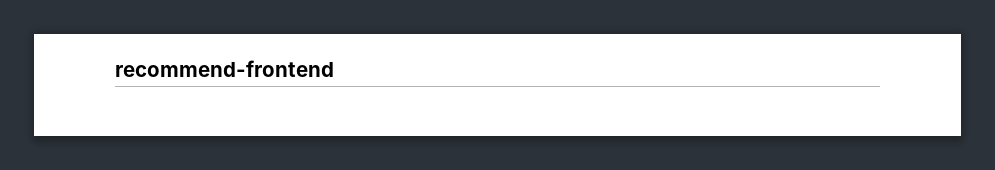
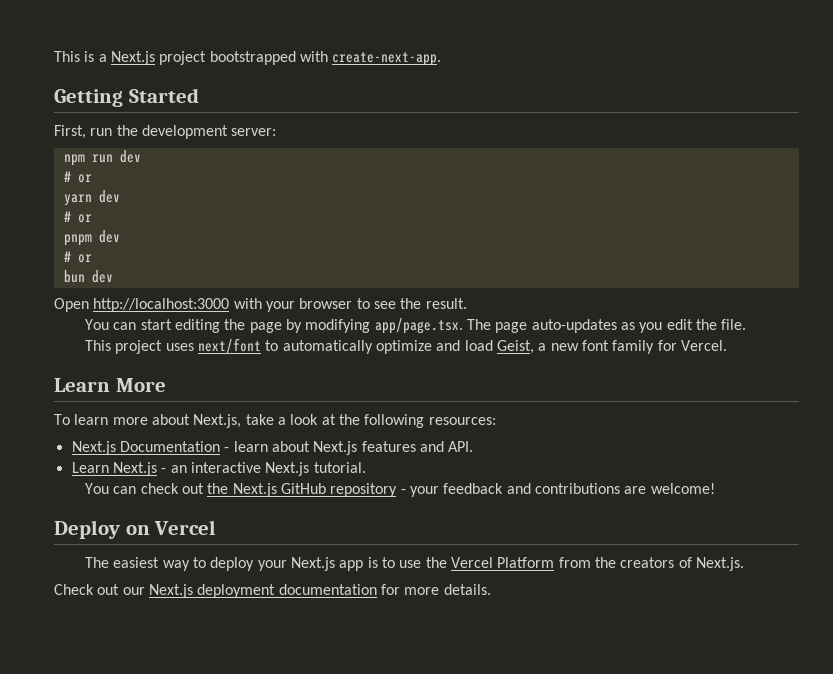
[115,60,334,77] recommend-frontend -> [54,51,442,66] [54,88,199,107] [54,125,277,139] [63,150,141,166] [63,171,92,183] [63,190,120,206] [63,211,92,223] [63,230,120,246] [63,251,92,263] [63,270,113,283] [54,298,467,312] [85,318,747,334] [85,338,727,354] [54,378,166,392] [54,414,496,428] [71,441,474,455] [71,462,366,476] [85,483,715,497] [54,520,217,539] [85,557,744,571] [54,584,491,598] This is a Next.js project bootstrapped with create-next-app. // Getting Started // First, run the development server: // npm run dev // # or // yarn dev // # or // pnpm dev // # or // bun dev // Open http://localhost:3000 with your browser to see the result. // You can start editing the page by modifying app/page.tsx. The page auto-updates as you edit the file. // This project uses next/font to automatically optimize and load Geist, a new font family for Vercel. // Learn More // To learn more about Next.js, take a look at the following resources: // Next.js Documentation - learn about Next.js features and API. // Learn Next.js - an interactive Next.js tutorial. // You can check out the Next.js GitHub repository - your feedback and contributions are welcome! // Deploy on Vercel // The easiest way to deploy your Next.js app is to use the Vercel Platform from the creators of Next.js. // Check out our Next.js deployment documentation for more details.

